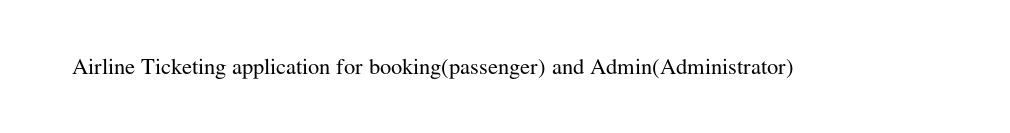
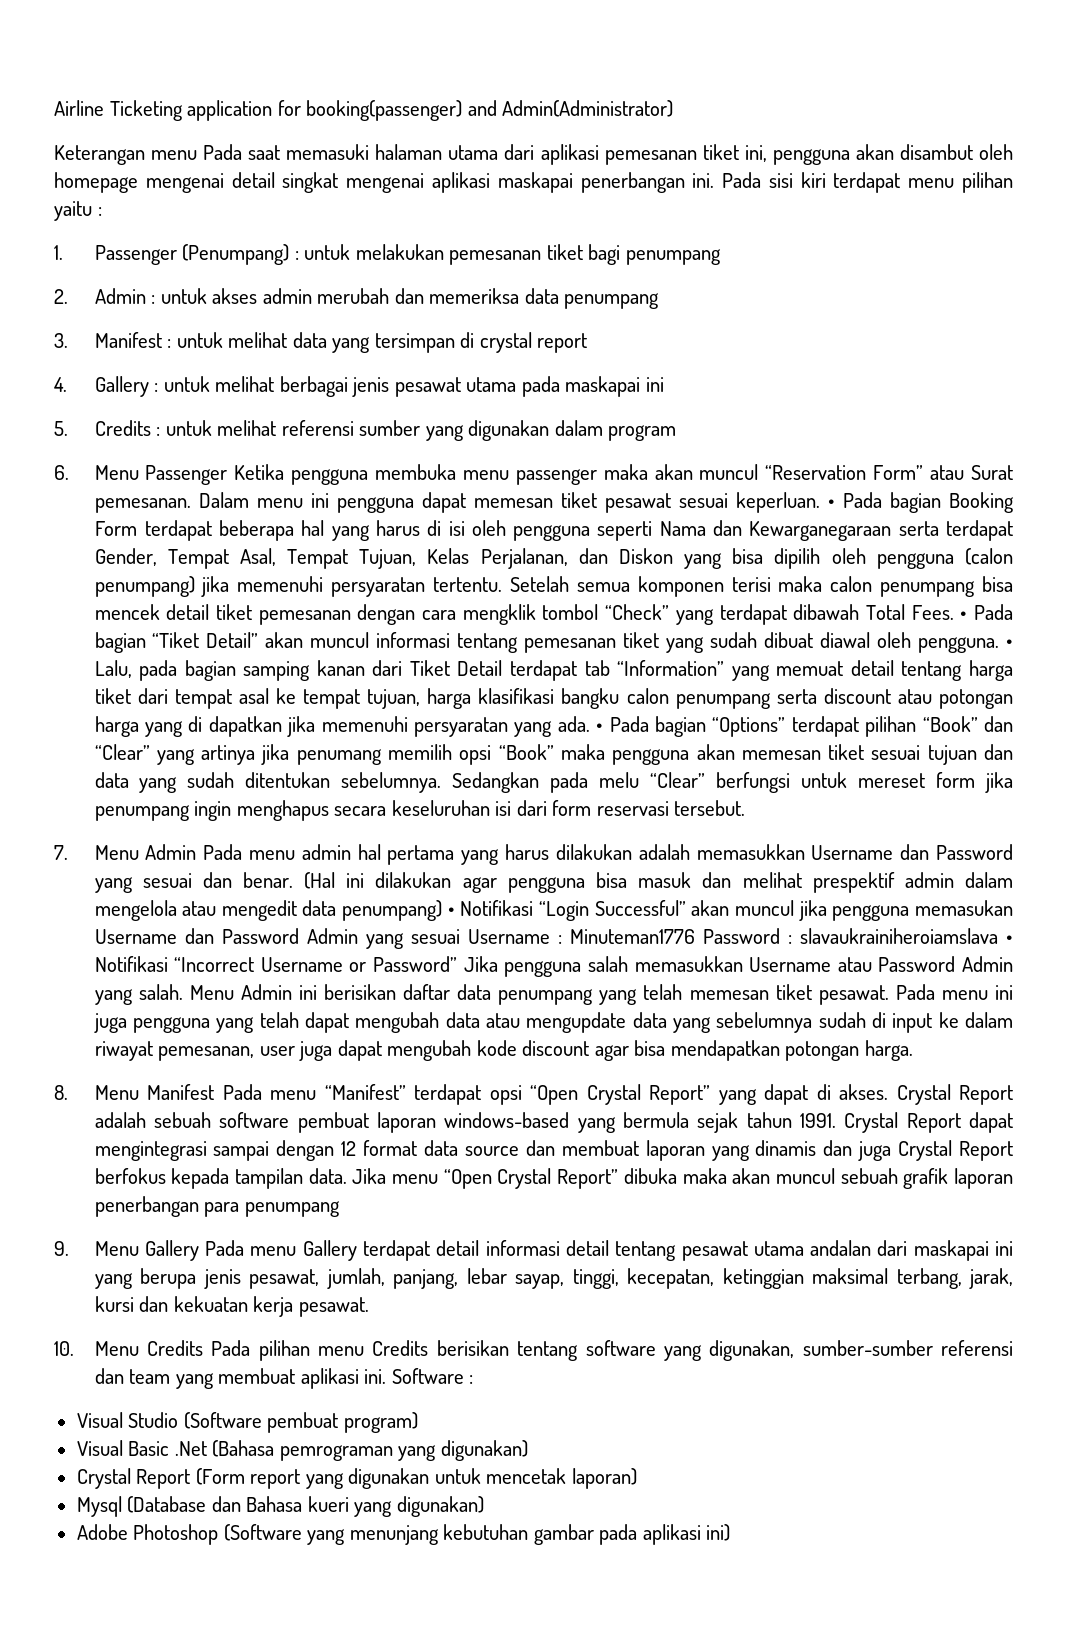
(795, 68) none -> [54,144,1014,165] [54,172,1014,193] [54,201,102,221] [54,244,721,265] [54,288,660,309] [54,332,588,353] [54,376,664,397] [54,420,677,441] [54,464,1013,485] [94,492,1014,513] [94,520,1014,541] [94,548,1013,569] [94,576,1014,597] [94,604,1014,625] [94,632,1014,653] [94,660,1014,681] [94,688,1014,709] [94,716,1013,737] [94,744,1013,765] [94,772,1014,793] [94,800,746,821] [54,844,1013,865] [94,872,1013,893] [94,900,1013,921] [94,928,1014,949] [94,956,1014,977] [94,984,1013,1005] [93,1012,1013,1033] [94,1040,913,1061] [54,1084,1013,1105] [94,1112,1014,1133] [94,1140,1013,1161] [94,1168,1014,1189] [94,1196,340,1217] [54,1240,1013,1261] [94,1268,1014,1289] [94,1296,369,1317] [54,1340,1013,1361] [94,1368,474,1389] [76,1412,418,1433] [76,1440,528,1461] [76,1468,637,1489] [76,1496,484,1517] [76,1524,731,1545] // Keterangan menu Pada saat memasuki halaman utama dari aplikasi pemesanan tiket ini, pengguna akan disambut oleh homepage mengenai detail singkat mengenai aplikasi maskapai penerbangan ini. Pada sisi kiri terdapat menu pilihan yaitu : // 1. Passenger (Penumpang) : untuk melakukan pemesanan tiket bagi penumpang // 2. Admin : untuk akses admin merubah dan memeriksa data penumpang // 3. Manifest : untuk melihat data yang tersimpan di crystal report // 4. Gallery : untuk melihat berbagai jenis pesawat utama pada maskapai ini // 5. Credits : untuk melihat referensi sumber yang digunakan dalam program // 6. Menu Passenger Ketika pengguna membuka menu passenger maka akan muncul “Reservation Form” atau Surat pemesanan. Dalam menu ini pengguna dapat memesan tiket pesawat sesuai keperluan. • Pada bagian Booking Form terdapat beberapa hal yang harus di isi oleh pengguna seperti Nama dan Kewarganegaraan serta terdapat Gender, Tempat Asal, Tempat Tujuan, Kelas Perjalanan, dan Diskon yang bisa dipilih oleh pengguna (calon penumpang) jika memenuhi persyaratan tertentu. Setelah semua komponen terisi maka calon penumpang bisa mencek detail tiket pemesanan dengan cara mengklik tombol “Check” yang terdapat dibawah Total Fees. • Pada bagian “Tiket Detail” akan muncul informasi tentang pemesanan tiket yang sudah dibuat diawal oleh pengguna. • Lalu, pada bagian samping kanan dari Tiket Detail terdapat tab “Information” yang memuat detail tentang harga tiket dari tempat asal ke tempat tujuan, harga klasifikasi bangku calon penumpang serta discount atau potongan harga yang di dapatkan jika memenuhi persyaratan yang ada. • Pada bagian “Options” terdapat pilihan “Book” dan “Clear” yang artinya jika penumang memilih opsi “Book” maka pengguna akan memesan tiket sesuai tujuan dan data yang sudah ditentukan sebelumnya. Sedangkan pada melu “Clear” berfungsi untuk mereset form jika penumpang ingin menghapus secara keseluruhan isi dari form reservasi tersebut. // 7. Menu Admin Pada menu admin hal pertama yang harus dilakukan adalah memasukkan Username dan Password yang sesuai dan benar. (Hal ini dilakukan agar pengguna bisa masuk dan melihat prespektif admin dalam mengelola atau mengedit data penumpang) • Notifikasi “Login Successful” akan muncul jika pengguna memasukan Username dan Password Admin yang sesuai Username : Minuteman1776 Password : slavaukrainiheroiamslava • Notifikasi “Incorrect Username or Password” Jika pengguna salah memasukkan Username atau Password Admin yang salah. Menu Admin ini berisikan daftar data penumpang yang telah memesan tiket pesawat. Pada menu ini juga pengguna yang telah dapat mengubah data atau mengupdate data yang sebelumnya sudah di input ke dalam riwayat pemesanan, user juga dapat mengubah kode discount agar bisa mendapatkan potongan harga. // 8. Menu Manifest Pada menu “Manifest” terdapat opsi “Open Crystal Report” yang dapat di akses. Crystal Report adalah sebuah software pembuat laporan windows-based yang bermula sejak tahun 1991. Crystal Report dapat mengintegrasi sampai dengan 12 format data source dan membuat laporan yang dinamis dan juga Crystal Report berfokus kepada tampilan data. Jika menu “Open Crystal Report” dibuka maka akan muncul sebuah grafik laporan penerbangan para penumpang // 9. Menu Gallery Pada menu Gallery terdapat detail informasi detail tentang pesawat utama andalan dari maskapai ini yang berupa jenis pesawat, jumlah, panjang, lebar sayap, tinggi, kecepatan, ketinggian maksimal terbang, jarak, kursi dan kekuatan kerja pesawat. // 10. Menu Credits Pada pilihan menu Credits berisikan tentang software yang digunakan, sumber-sumber referensi dan team yang membuat aplikasi ini. Software : // Visual Studio (Software pembuat program) // Visual Basic .Net (Bahasa pemrograman yang digunakan) // Crystal Report (Form report yang digunakan untuk mencetak laporan) // Mysql (Database dan Bahasa kueri yang digunakan) // Adobe Photoshop (Software yang menunjang kebutuhan gambar pada aplikasi ini)

